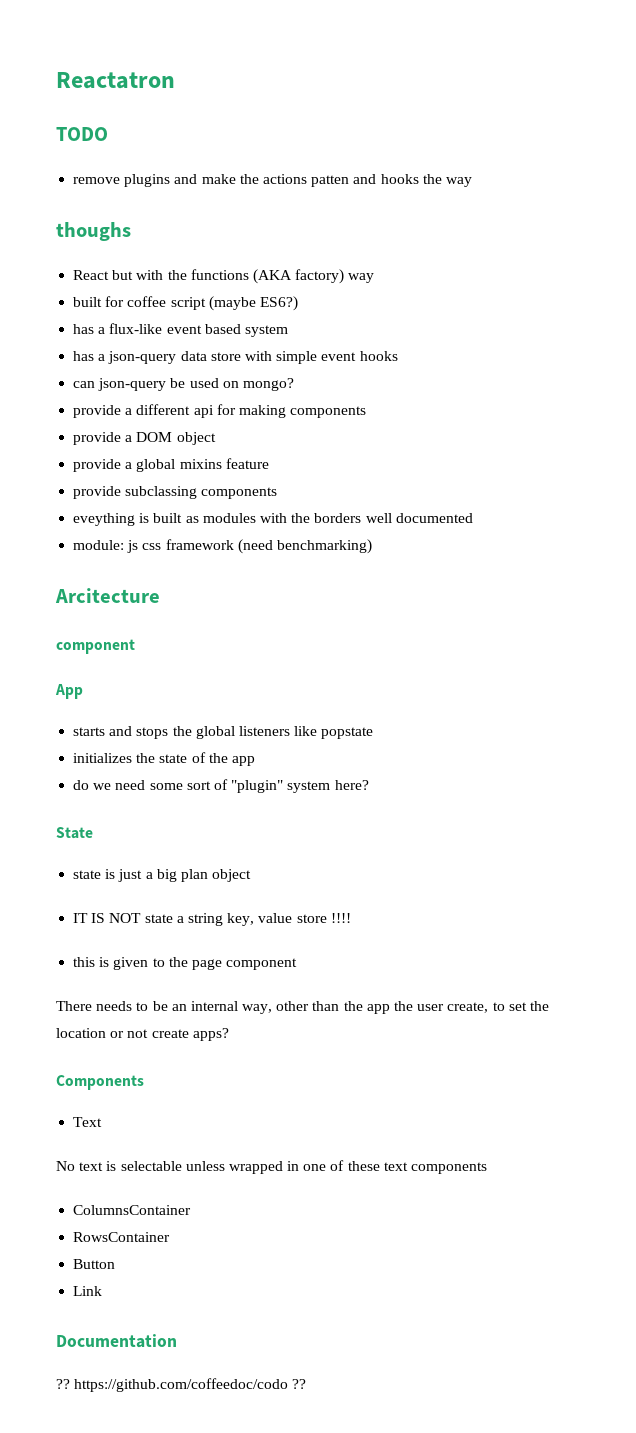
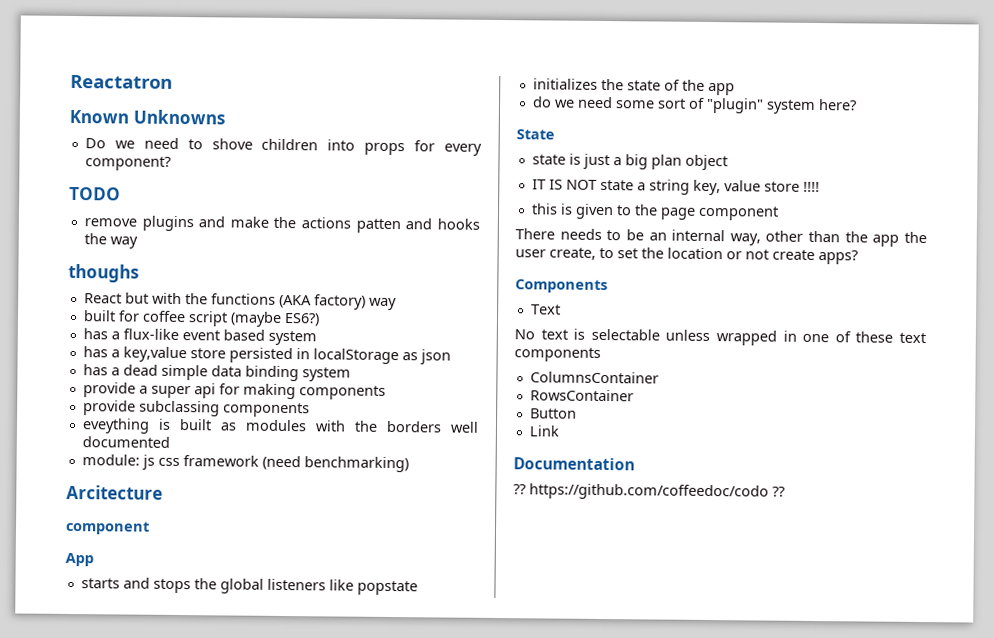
(175, 80) none -> [69,109,225,125] [84,137,482,156] [84,156,171,171] // Known Unknowns // Do we need to shove children into props for every component?
[108,351,398,364] [73,378,294,391] [73,404,191,418] json-query data store with simple event hooks // can json-query be used on mongo? // provide a different -> [122,346,451,365] [82,364,351,382] [82,382,191,399] key,value store persisted in localStorage as json // has a dead simple data binding system // provide a super
[73,432,216,445] [73,458,269,472] // provide a DOM object // provide a global mixins feature -> (386, 392) none

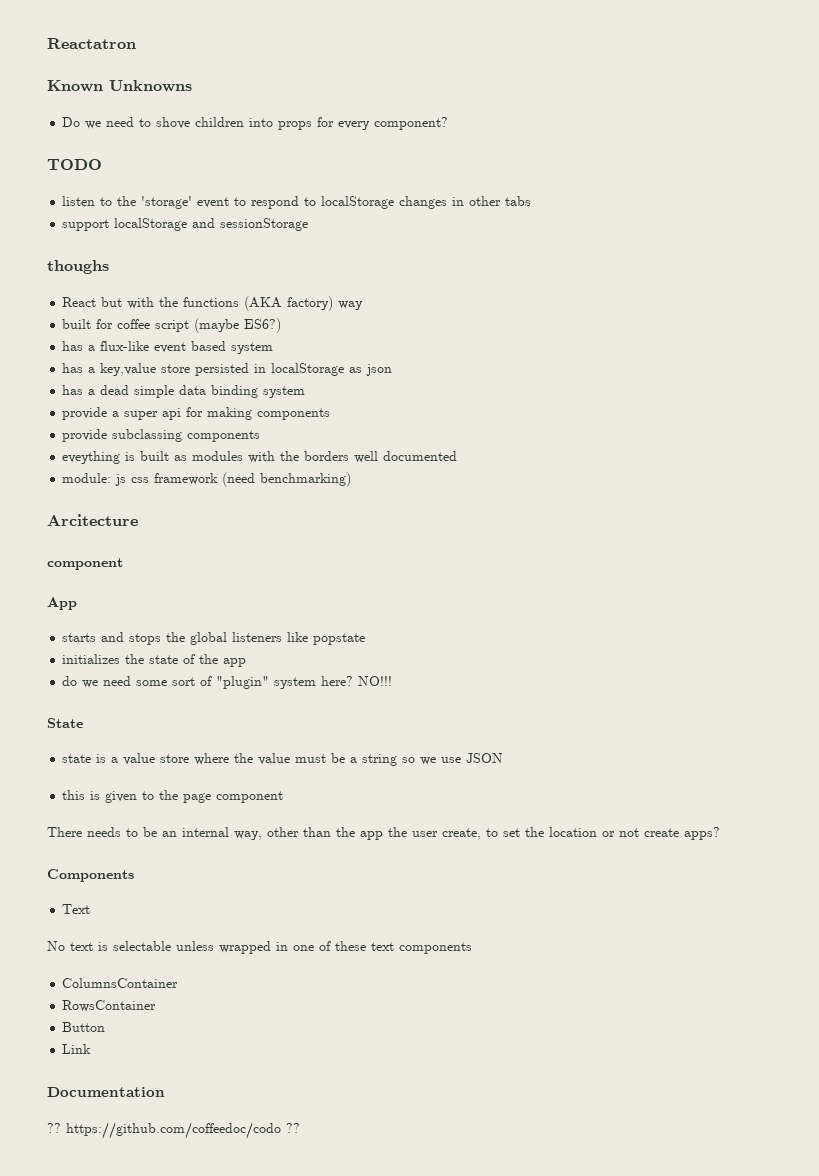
[83,215,481,234] [83,233,138,249] remove plugins and make the actions patten and hooks the way -> [62,196,532,209] [62,218,309,231] listen to the 'storage' event to respond to localStorage changes in other tabs // support localStorage and sessionStorage
(857, 105) none -> [358,676,393,686] NO!!!
[582,153,728,171] [531,179,820,196] just a big plan object // IT IS NOT state a string key, value store !!!! -> [111,753,504,766] a value store where the value must be a string so we use JSON

